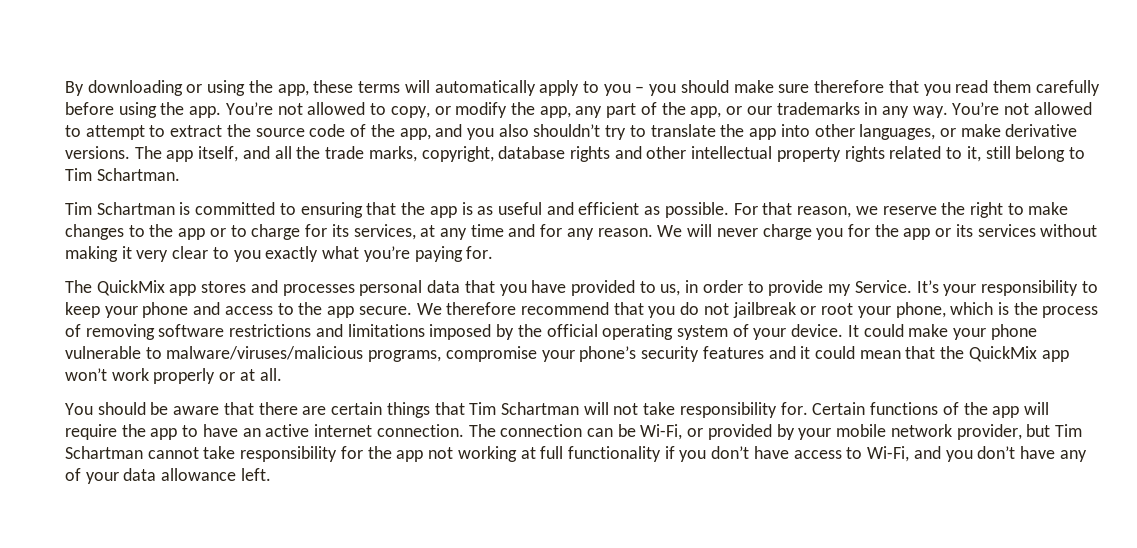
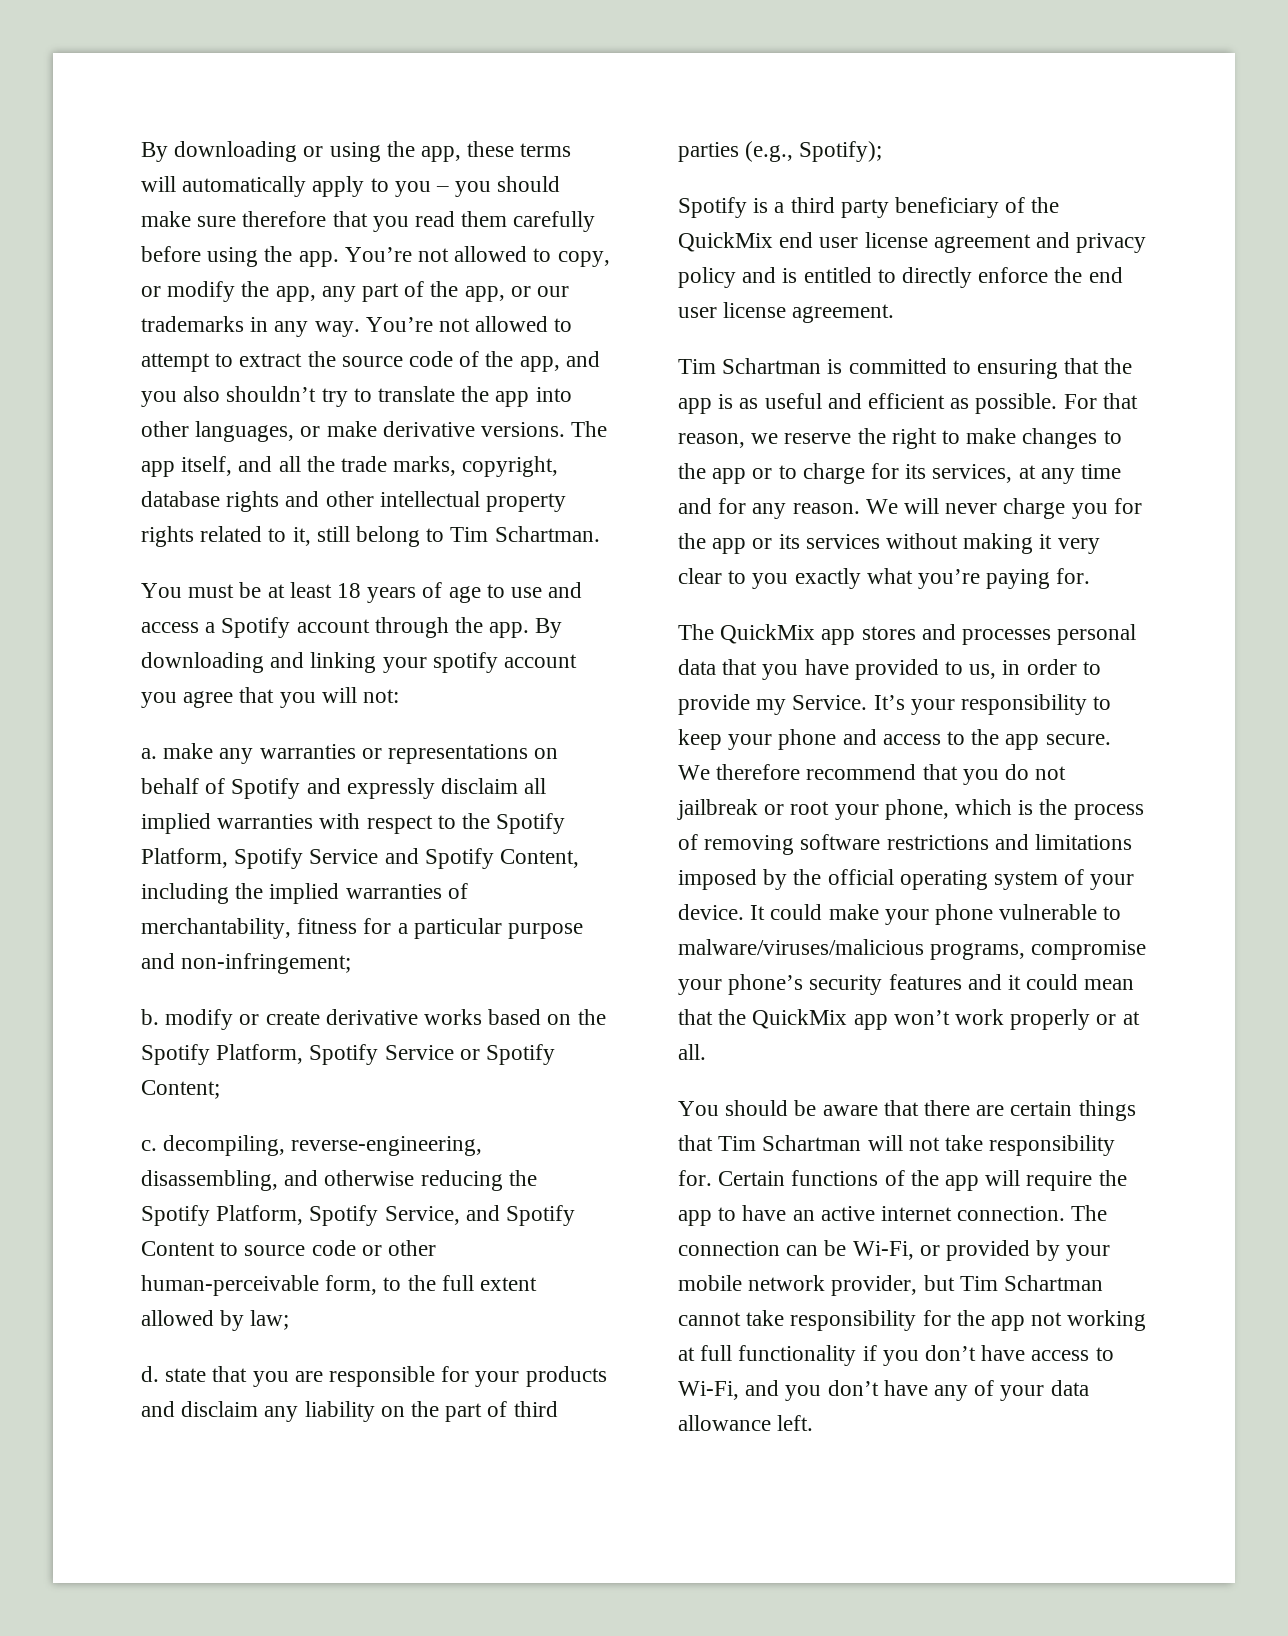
(180, 174) none -> [141,582,583,603] [141,617,563,638] [141,652,578,673] [141,687,400,708] [141,743,559,764] [141,778,547,799] [141,813,566,834] [141,848,580,869] [141,883,468,904] [141,918,584,939] [141,953,352,974] [141,1009,606,1030] [141,1044,556,1065] [141,1080,220,1099] [141,1135,483,1156] [141,1170,537,1191] [141,1205,576,1226] [141,1240,437,1256] [141,1275,538,1296] [141,1310,290,1331] [141,1366,607,1387] [141,1401,558,1422] [678,141,883,162] [678,197,1060,218] [678,232,1147,253] [678,267,1123,288] [678,302,895,323] // You must be at least 18 years of age to use and access a Spotify account through the app. By downloading and linking your spotify account you agree that you will not: // a. make any warranties or representations on behalf of Spotify and expressly disclaim all implied warranties with respect to the Spotify Platform, Spotify Service and Spotify Content, including the implied warranties of merchantability, fitness for a particular purpose and non-infringement; // b. modify or create derivative works based on the Spotify Platform, Spotify Service or Spotify Content; // c. decompiling, reverse-engineering, disassembling, and otherwise reducing the Spotify Platform, Spotify Service, and Spotify Content to source code or other human-perceivable form, to the full extent allowed by law; // d. state that you are responsible for your products and disclaim any liability on the part of third parties (e.g., Spotify); // Spotify is a third party beneficiary of the QuickMix end user license agreement and privacy policy and is entitled to directly enforce the end user license agreement.

